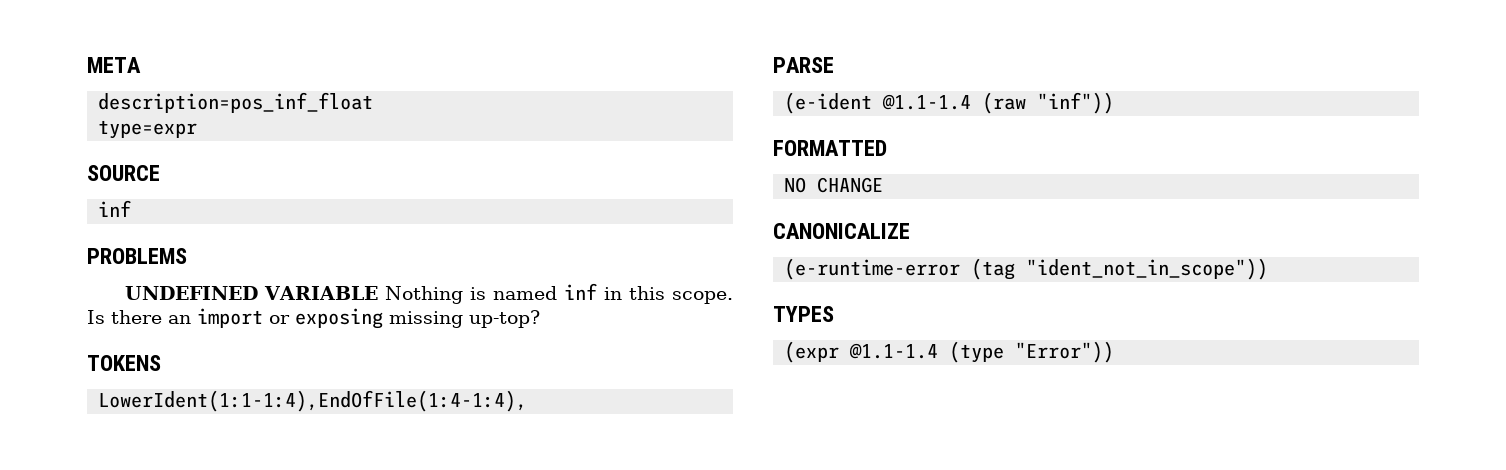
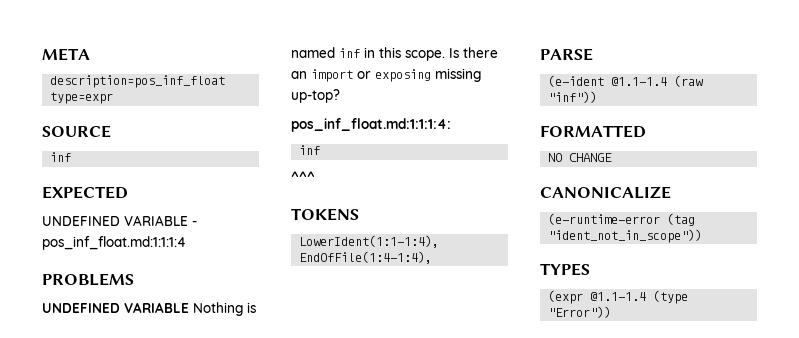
(132, 208) none -> [42,186,128,199] [42,215,197,226] [42,236,186,250] // EXPECTED // UNDEFINED VARIABLE - pos_inf_float.md:1:1:1:4
(540, 319) none -> [291,118,451,132] [299,145,321,155] [291,171,315,182] // pos_inf_float.md:1:1:1:4: // inf // ^^^

